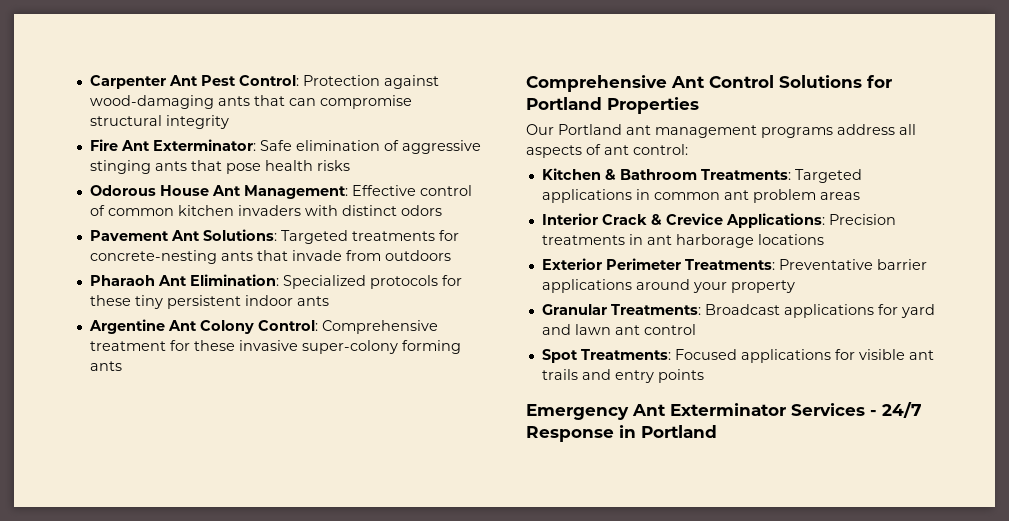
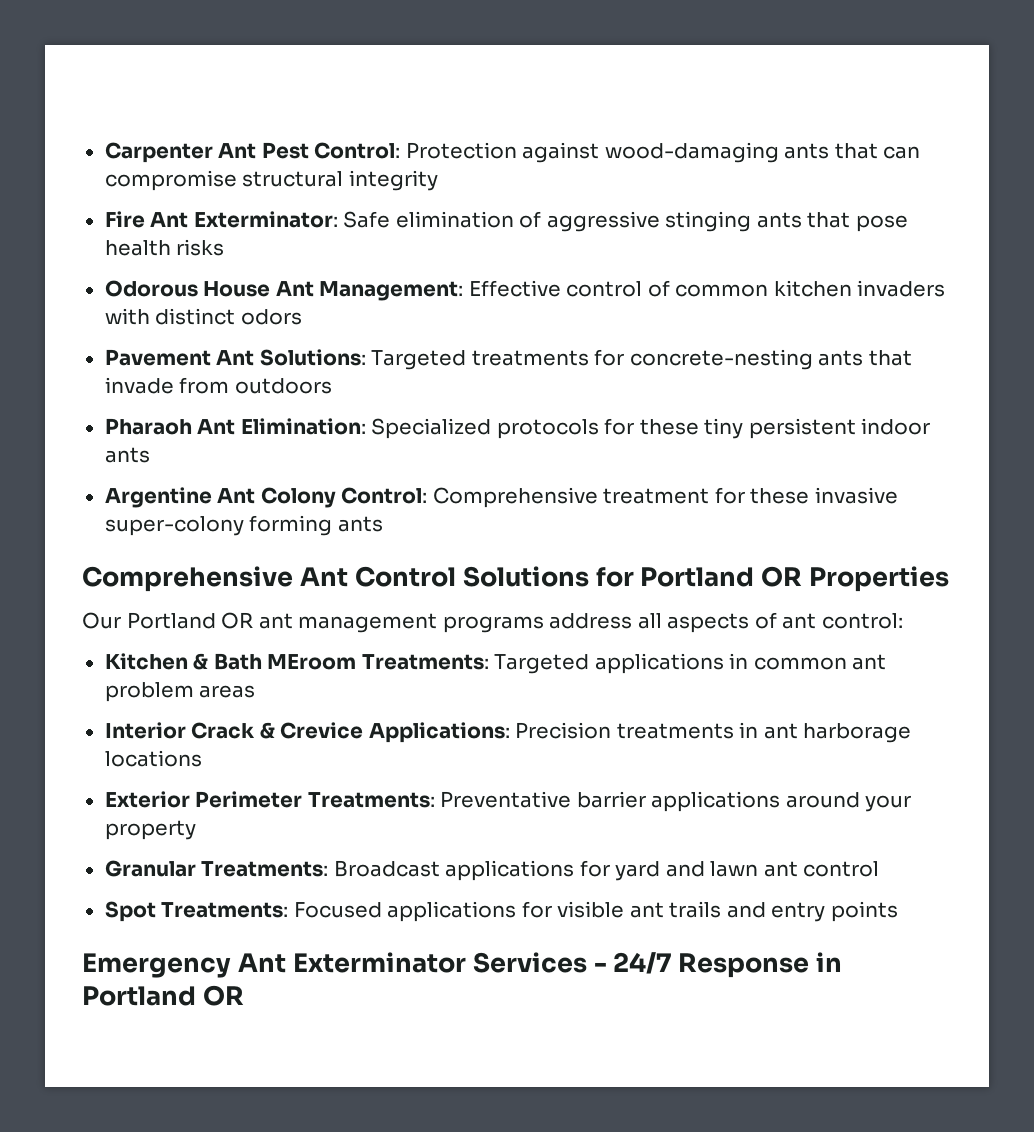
(602, 103) none -> [761,566,803,587] OR
(622, 129) none -> [221,612,254,629] OR
[619,169,697,180] Bathroom -> [213,653,357,670] Bath MEroom
(717, 431) none -> [202,985,244,1006] OR

